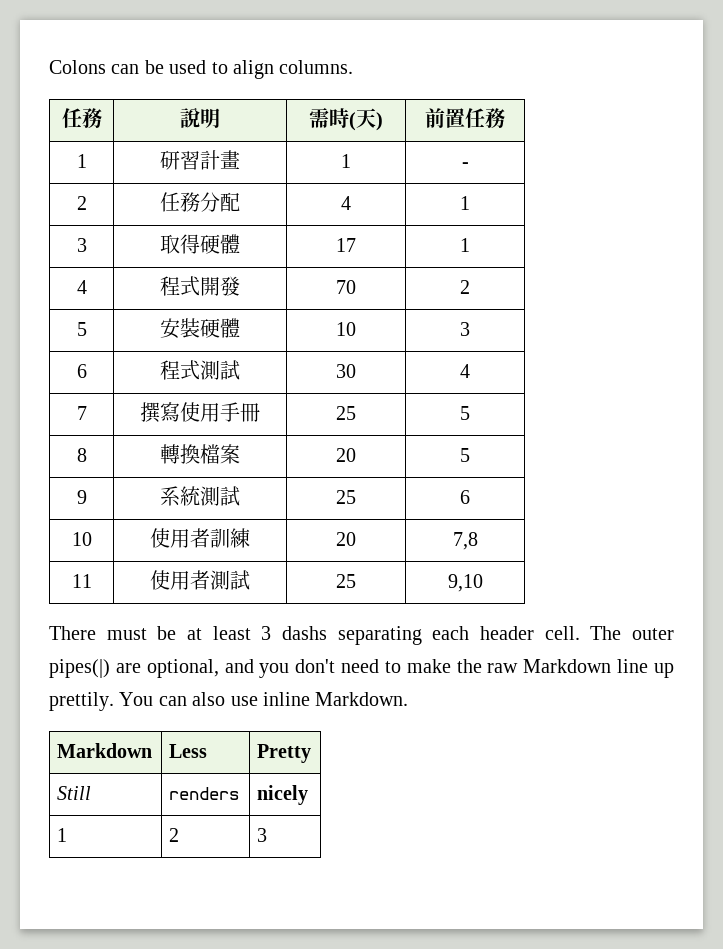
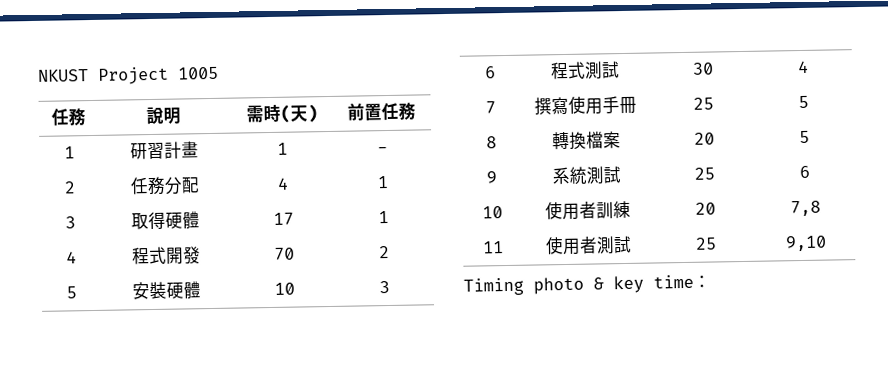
[49,60,354,79] Colons can be used to align columns. -> [37,66,219,85] NKUST Project 1005
[49,626,674,645] [49,659,674,678] [49,692,409,711] [57,743,153,758] [169,744,208,758] [257,744,312,763] [57,786,92,800] [169,787,240,800] [257,785,309,805] [57,828,68,842] [169,828,180,842] [257,828,268,842] There must be at least 3 dashs separating each header cell. The outer pipes(|) are optional, and you don't need to make the raw Markdown line up prettily. You can also use inline Markdown. // Markdown | Less | Pretty // Still | renders | nicely // 1 | 2 | 3 -> [463,274,711,296] Timing photo & key time：

